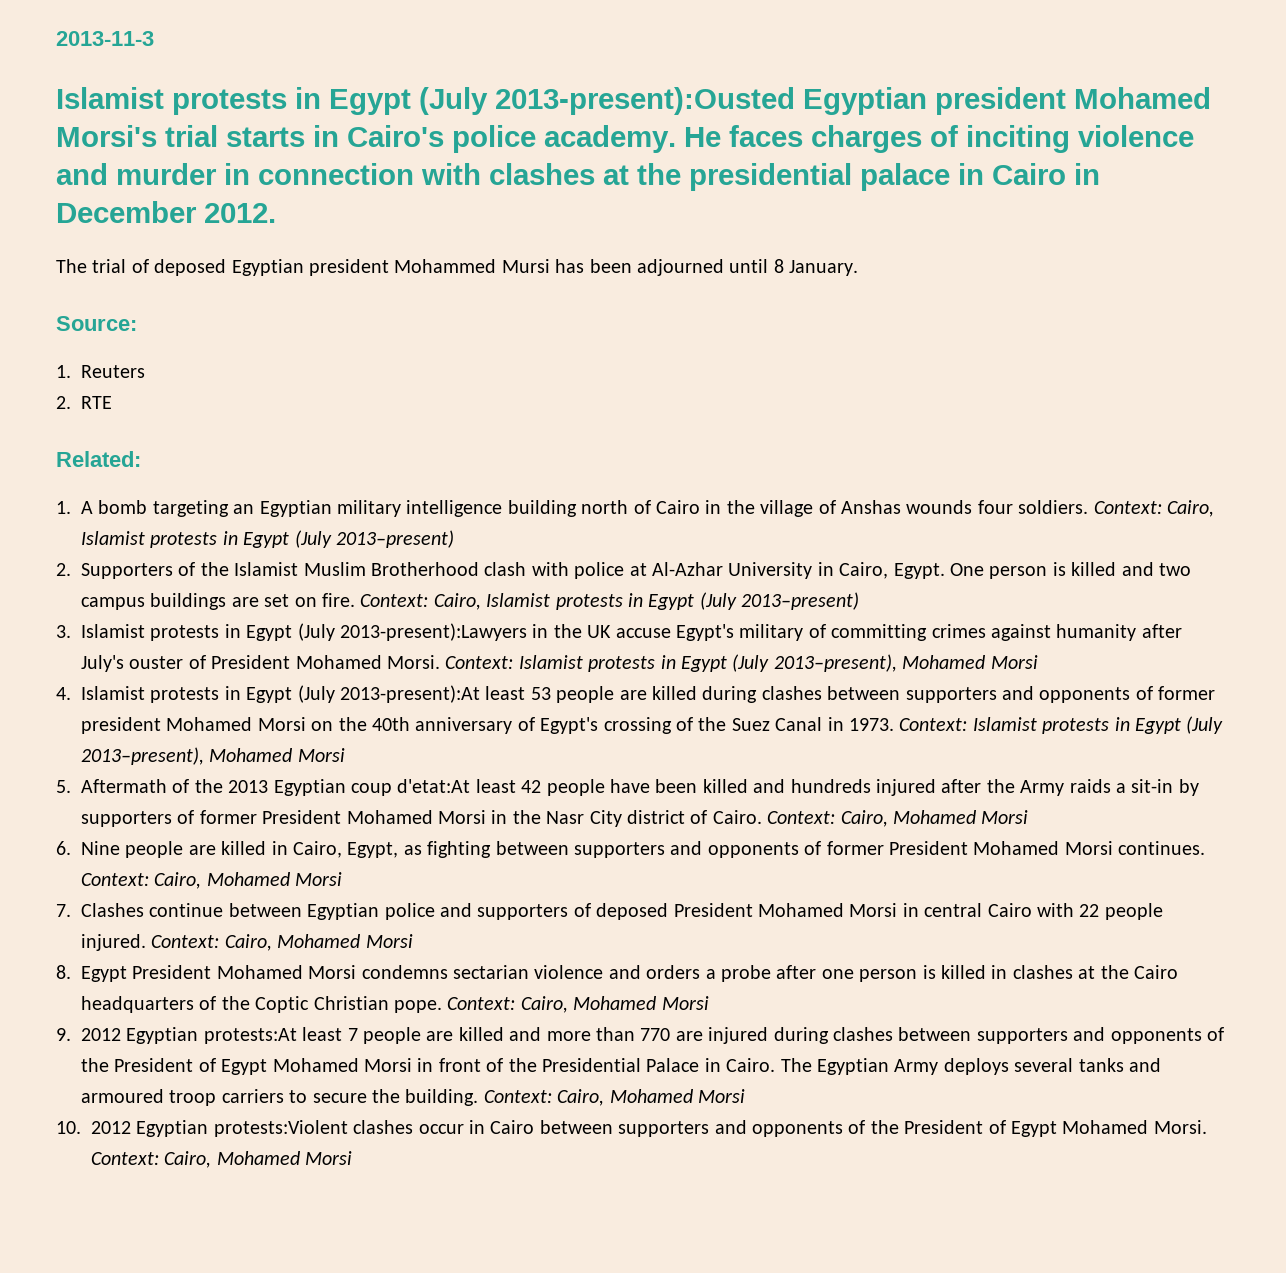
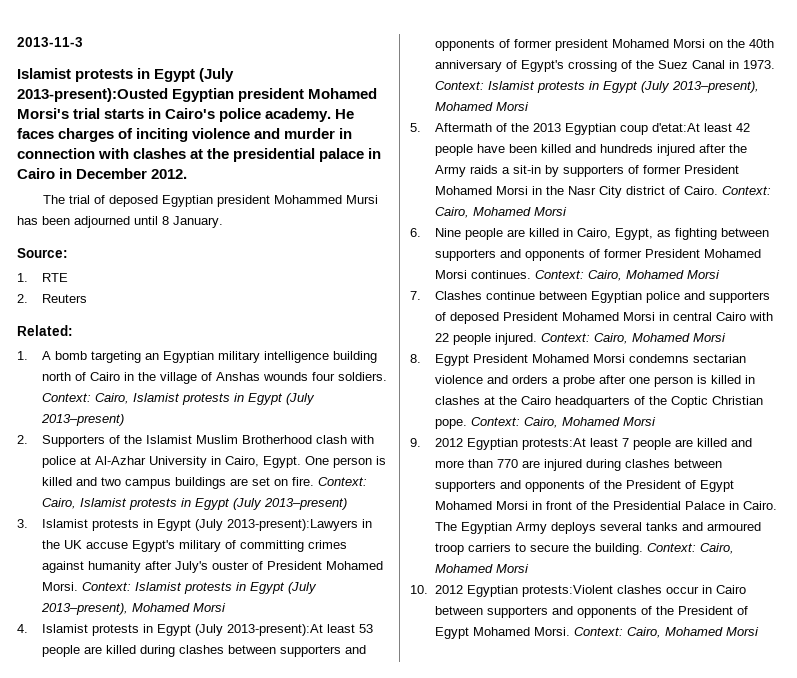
[81,365,145,378] [56,396,112,409] Reuters // 2. RTE -> [41,273,68,282] [17,294,87,303] RTE // 2. Reuters

